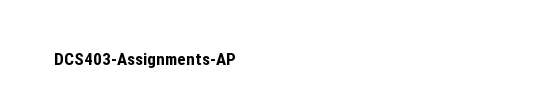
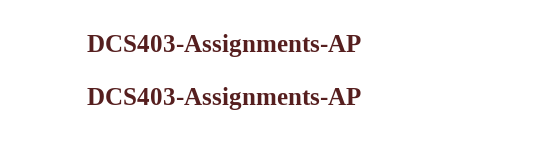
[54,53,236,68] DCS403-Assignments-AP -> [87,34,361,57] [87,87,361,110] DCS403-Assignments-AP // DCS403-Assignments-AP

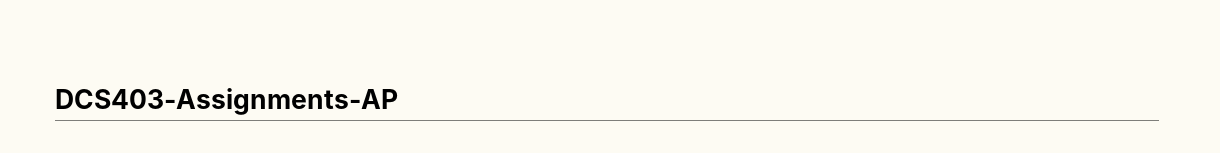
[87,34,361,57] [87,87,361,110] DCS403-Assignments-AP // DCS403-Assignments-AP -> [55,88,398,115] DCS403-Assignments-AP

